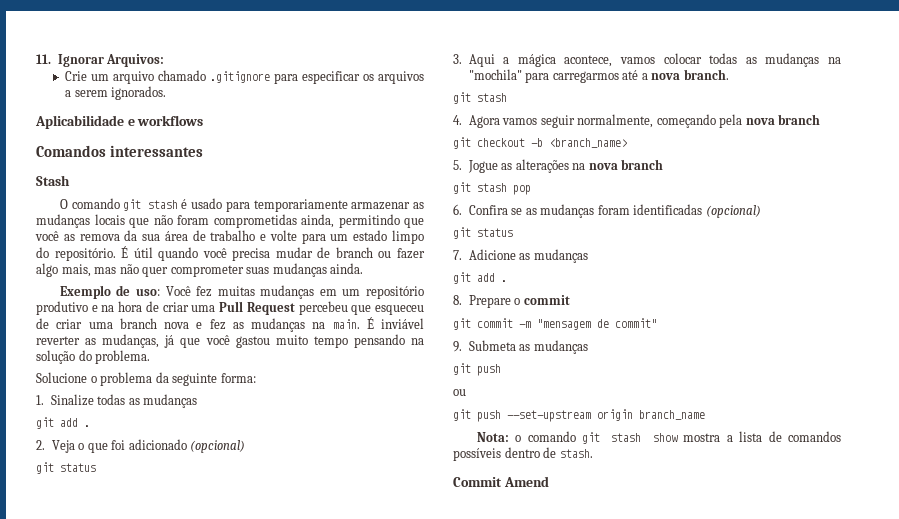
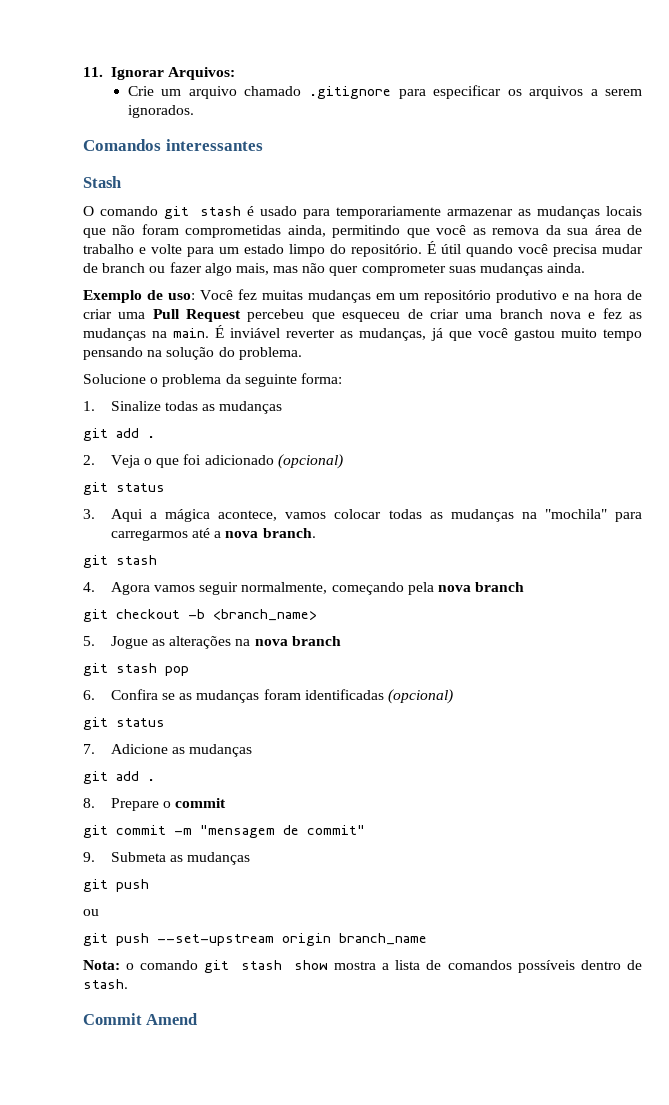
[35,115,204,129] // Aplicabilidade e workflows -> (194, 111) none

